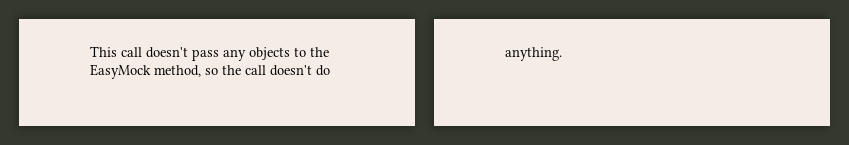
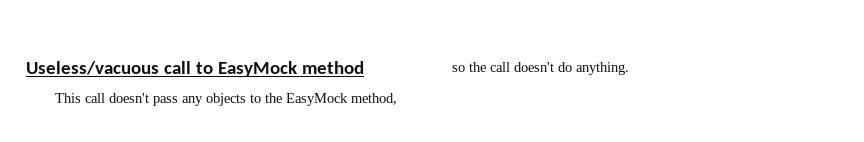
(90, 51) none -> [26,61,364,77] Useless/vacuous call to EasyMock method //

